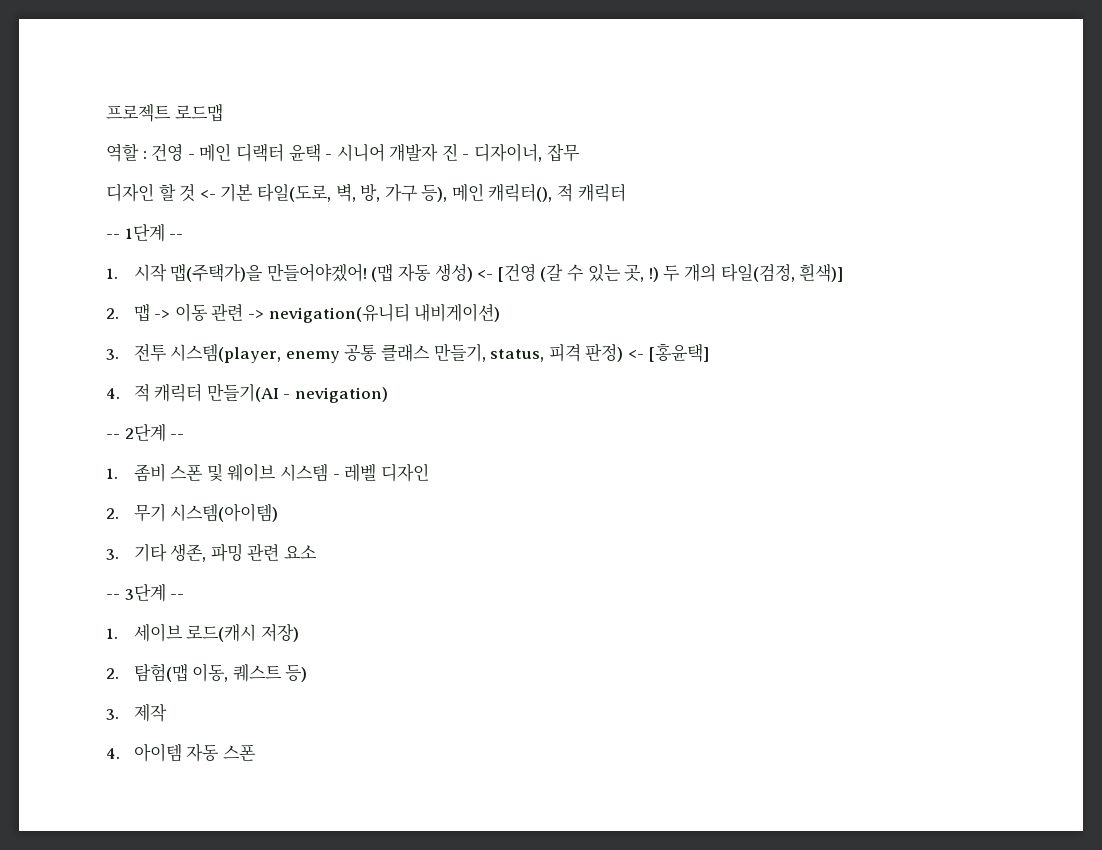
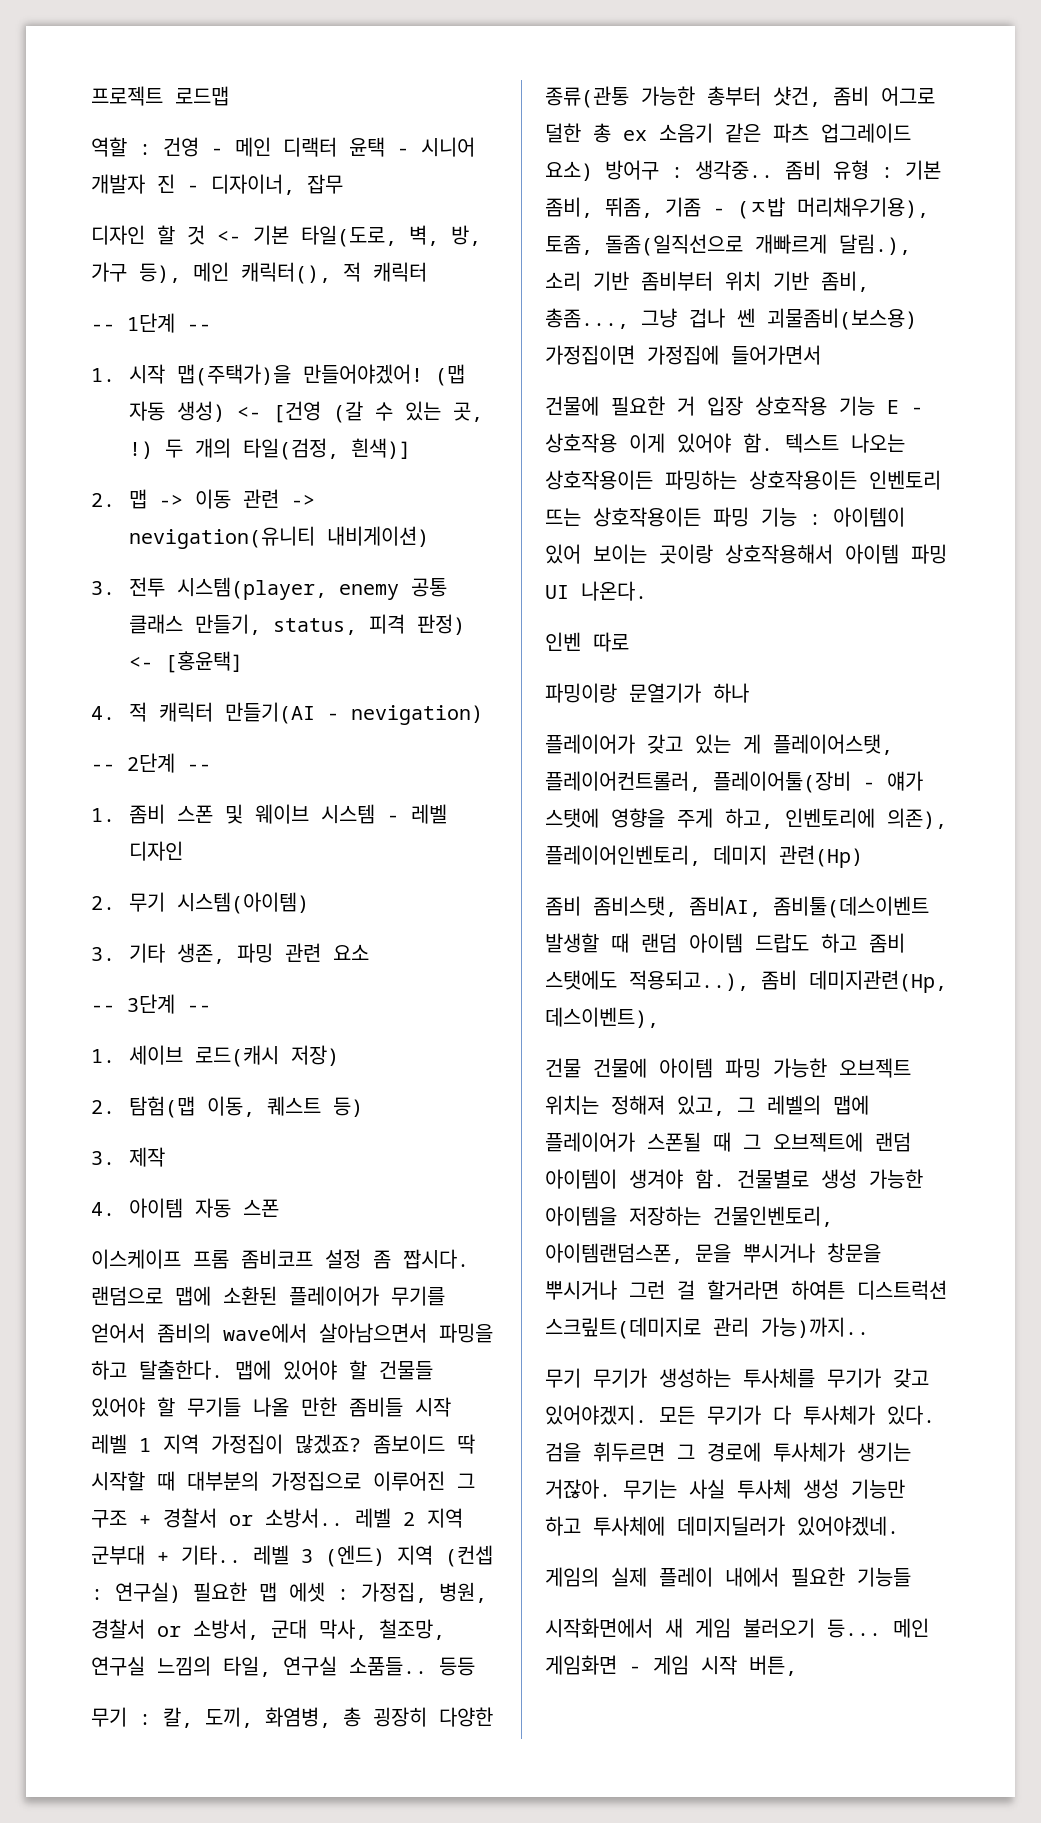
(256, 753) none -> [91,1249,469,1269] [91,1286,445,1306] [91,1323,493,1343] [91,1360,433,1380] [91,1397,451,1417] [91,1434,475,1454] [91,1471,475,1491] [91,1508,463,1528] [91,1545,493,1567] [91,1582,487,1603] [91,1619,445,1640] [91,1656,475,1677] [91,1707,493,1728] [545,86,935,108] [545,123,911,143] [545,160,941,181] [545,197,929,219] [545,234,911,256] [545,271,869,292] [545,308,917,330] [545,345,821,365] [545,396,923,416] [545,433,905,453] [545,470,941,490] [545,507,905,527] [545,544,947,564] [545,581,647,601] [545,632,629,652] [545,683,749,703] [545,734,893,755] [545,771,923,793] [545,808,947,829] [545,845,863,868] [545,896,929,918] [545,933,905,953] [545,970,947,993] [545,1007,659,1028] [545,1058,911,1078] [545,1095,869,1116] [545,1132,911,1152] [545,1169,923,1189] [545,1206,833,1227] [545,1243,881,1264] [545,1280,947,1300] [545,1317,869,1339] [545,1368,929,1388] [545,1405,935,1425] [545,1442,911,1462] [545,1479,905,1499] [545,1516,899,1536] [545,1567,911,1587] [545,1618,929,1638] [545,1655,797,1676] // 이스케이프 프롬 좀비코프 설정 좀 짭시다. 랜덤으로 맵에 소환된 플레이어가 무기를 얻어서 좀비의 wave에서 살아남으면서 파밍을 하고 탈출한다. 맵에 있어야 할 건물들 있어야 할 무기들 나올 만한 좀비들 시작 레벨 1 지역 가정집이 많겠죠? 좀보이드 딱 시작할 때 대부분의 가정집으로 이루어진 그 구조 + 경찰서 or 소방서.. 레벨 2 지역 군부대 + 기타.. 레벨 3 (엔드) 지역 (컨셉 : 연구실) 필요한 맵 에셋 : 가정집, 병원, 경찰서 or 소방서, 군대 막사, 철조망, 연구실 느낌의 타일, 연구실 소품들.. 등등 // 무기 : 칼, 도끼, 화염병, 총 굉장히 다양한 종류(관통 가능한 총부터 샷건, 좀비 어그로 덜한 총 ex 소음기 같은 파츠 업그레이드 요소) 방어구 : 생각중.. 좀비 유형 : 기본 좀비, 뛰좀, 기좀 - (ㅈ밥 머리채우기용), 토좀, 돌좀(일직선으로 개빠르게 달림.), 소리 기반 좀비부터 위치 기반 좀비, 총좀..., 그냥 겁나 쎈 괴물좀비(보스용) 가정집이면 가정집에 들어가면서 // 건물에 필요한 거 입장 상호작용 기능 E - 상호작용 이게 있어야 함. 텍스트 나오는 상호작용이든 파밍하는 상호작용이든 인벤토리 뜨는 상호작용이든 파밍 기능 : 아이템이 있어 보이는 곳이랑 상호작용해서 아이템 파밍 UI 나온다. // 인벤 따로 // 파밍이랑 문열기가 하나 // 플레이어가 갖고 있는 게 플레이어스탯, 플레이어컨트롤러, 플레이어툴(장비 - 얘가 스탯에 영향을 주게 하고, 인벤토리에 의존), 플레이어인벤토리, 데미지 관련(Hp) // 좀비 좀비스탯, 좀비AI, 좀비툴(데스이벤트 발생할 때 랜덤 아이템 드랍도 하고 좀비 스탯에도 적용되고..), 좀비 데미지관련(Hp, 데스이벤트), // 건물 건물에 아이템 파밍 가능한 오브젝트 위치는 정해져 있고, 그 레벨의 맵에 플레이어가 스폰될 때 그 오브젝트에 랜덤 아이템이 생겨야 함. 건물별로 생성 가능한 아이템을 저장하는 건물인벤토리, 아이템랜덤스폰, 문을 뿌시거나 창문을 뿌시거나 그런 걸 할거라면 하여튼 디스트럭션 스크맆트(데미지로 관리 가능)까지.. // 무기 무기가 생성하는 투사체를 무기가 갖고 있어야겠지. 모든 무기가 다 투사체가 있다. 검을 휘두르면 그 경로에 투사체가 생기는 거잖아. 무기는 사실 투사체 생성 기능만 하고 투사체에 데미지딜러가 있어야겠네. // 게임의 실제 플레이 내에서 필요한 기능들 // 시작화면에서 새 게임 불러오기 등... 메인 게임화면 - 게임 시작 버튼,

